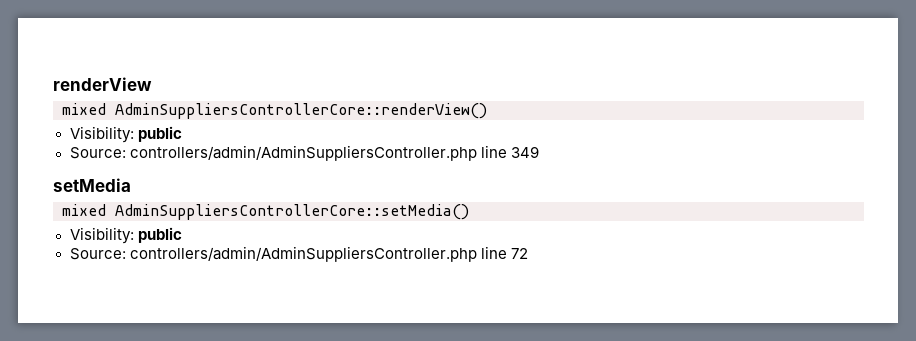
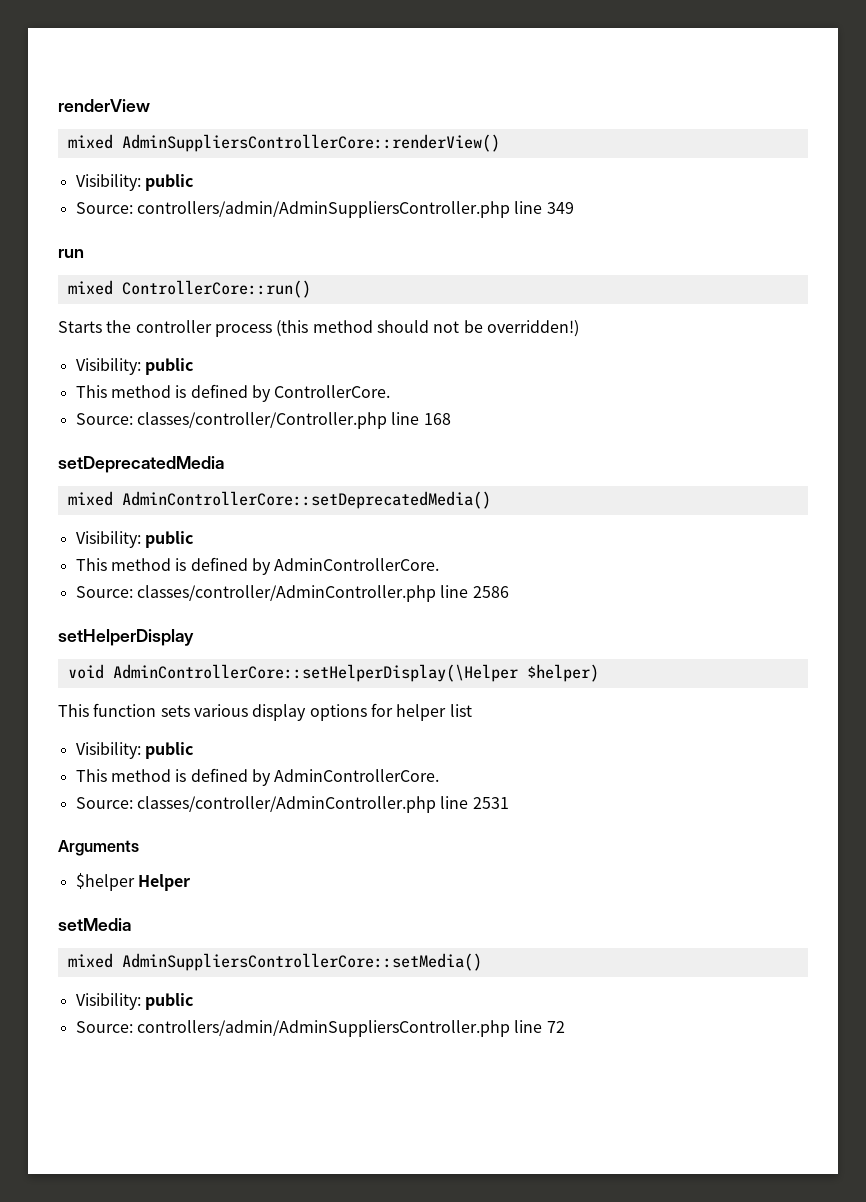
(539, 152) none -> [58,249,84,258] [67,280,311,298] [58,320,579,337] [75,358,193,375] [75,384,391,402] [75,412,451,429] [58,456,224,473] [67,491,491,509] [75,531,193,548] [75,557,440,575] [75,585,509,602] [58,629,194,646] [67,664,599,682] [58,703,472,721] [75,742,193,759] [75,768,440,786] [75,796,509,813] [58,840,139,856] [75,873,190,891] // run // mixed ControllerCore::run() // Starts the controller process (this method should not be overridden!) // Visibility: public // This method is defined by ControllerCore. // Source: classes/controller/Controller.php line 168 // setDeprecatedMedia // mixed AdminControllerCore::setDeprecatedMedia() // Visibility: public // This method is defined by AdminControllerCore. // Source: classes/controller/AdminController.php line 2586 // setHelperDisplay // void AdminControllerCore::setHelperDisplay(\Helper $helper) // This function sets various display options for helper list // Visibility: public // This method is defined by AdminControllerCore. // Source: classes/controller/AdminController.php line 2531 // Arguments // $helper Helper

